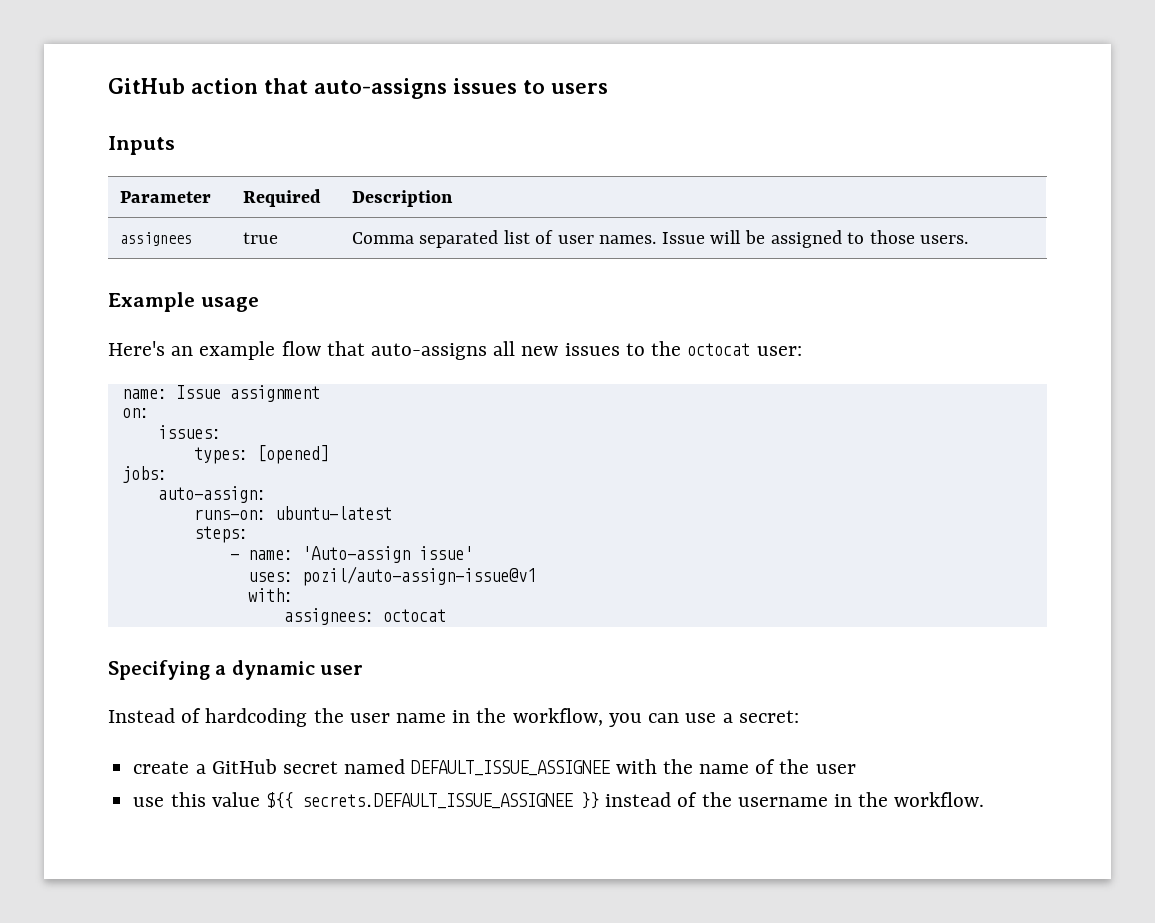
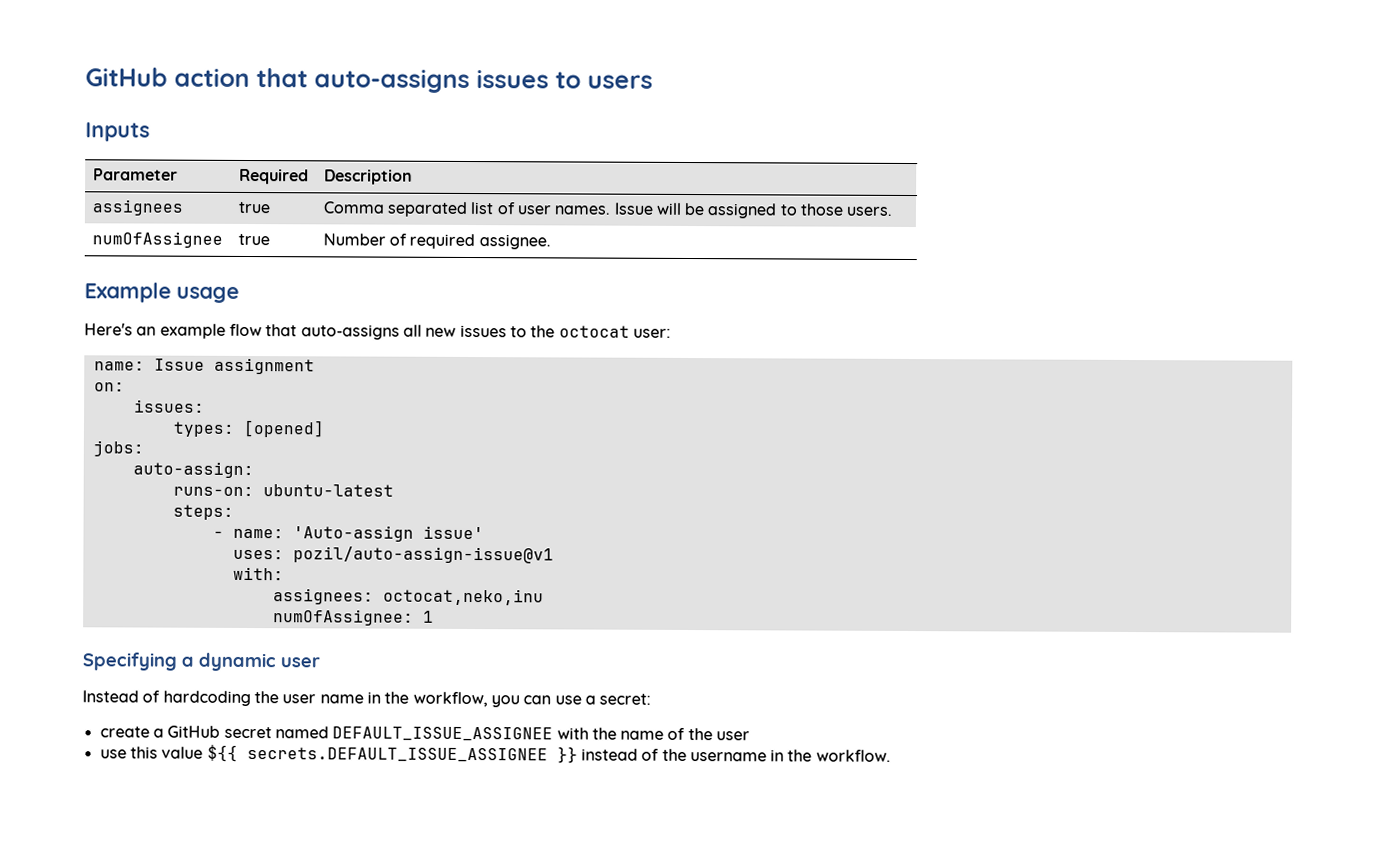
(969, 239) none -> [91,231,223,248] [237,233,270,246] [322,233,551,250] // numOfAssignee | true | Number of required assignee.
[382,609,446,622] octocat -> [382,588,544,606] [272,609,434,626] octocat,neko,inu // numOfAssignee: 1

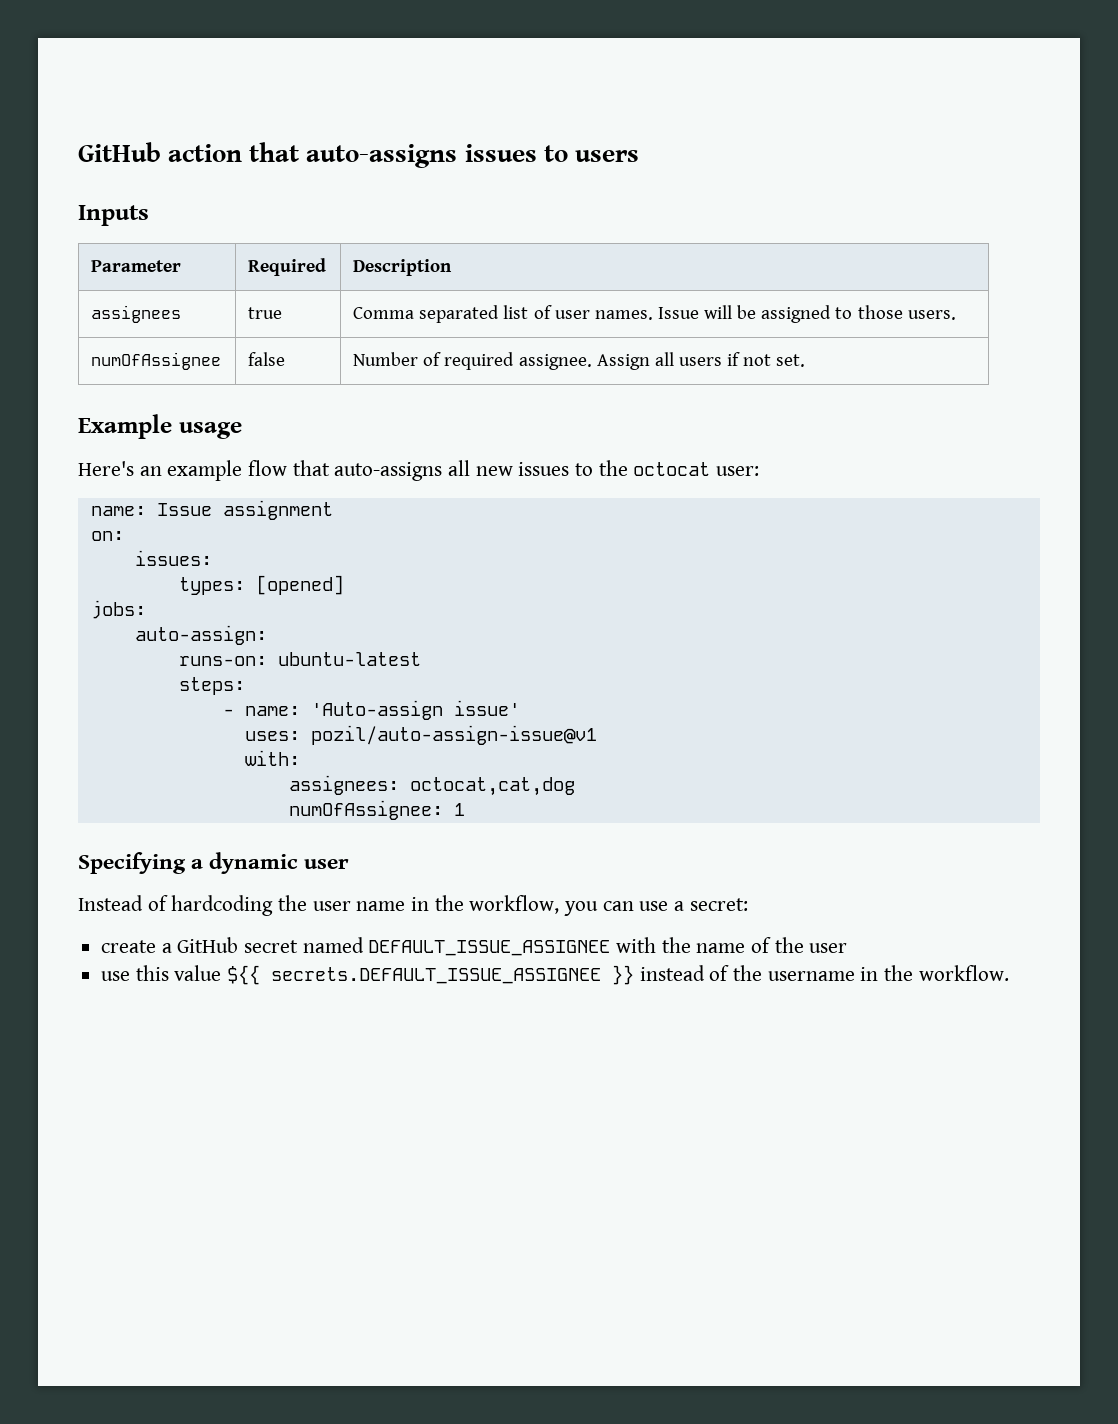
[237,233,270,246] true -> [248,352,286,366] false
(551, 242) none -> [596,352,806,370] Assign all users if not set.
[382,588,544,606] octocat,neko,inu -> [409,777,575,796] octocat,cat,dog

